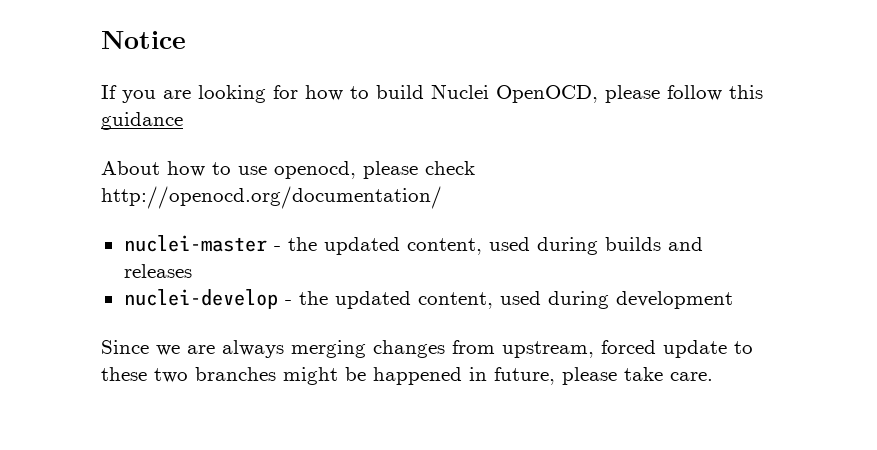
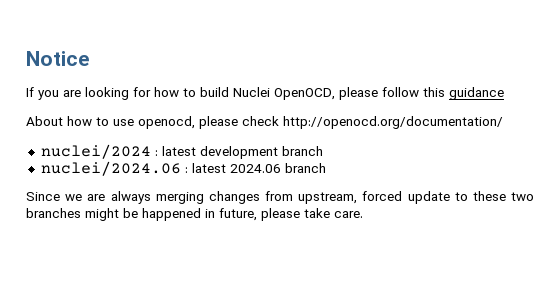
[123,235,703,255] [123,264,192,278] [123,289,733,309] nuclei-master - the updated content, used during builds and releases // nuclei-develop - the updated content, used during development -> [40,144,323,159] [40,161,326,176] nuclei/2024 : latest development branch // nuclei/2024.06 : latest 2024.06 branch

